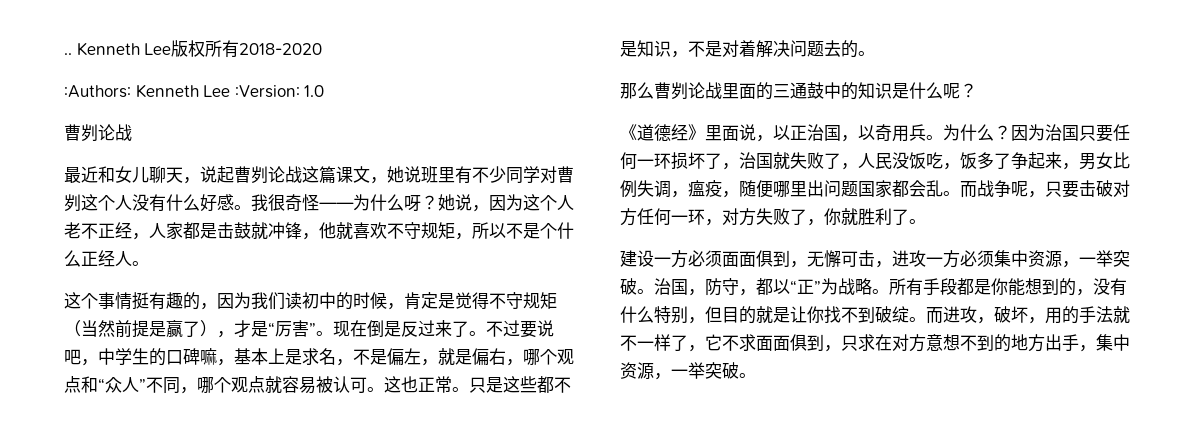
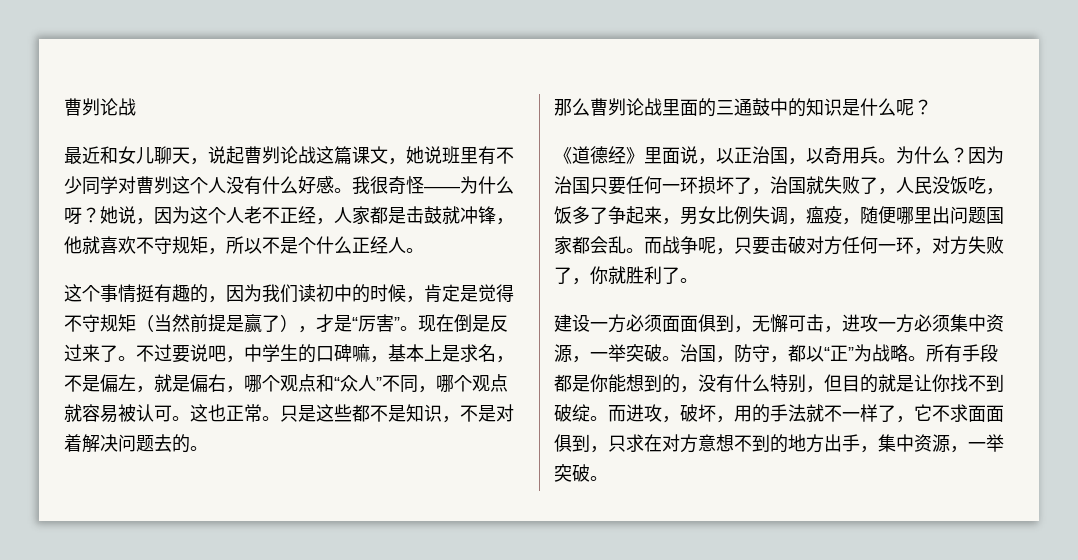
[64,40,323,58] [64,84,325,98] .. Kenneth Lee版权所有2018-2020 // :Authors: Kenneth Lee :Version: 1.0 // -> (64, 107) none

